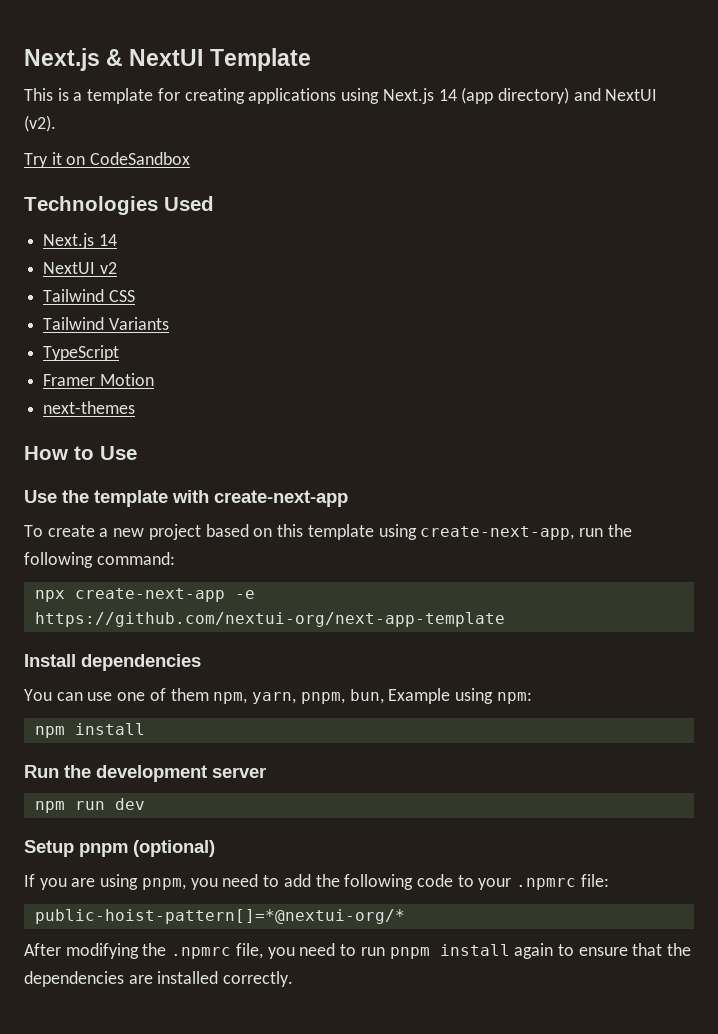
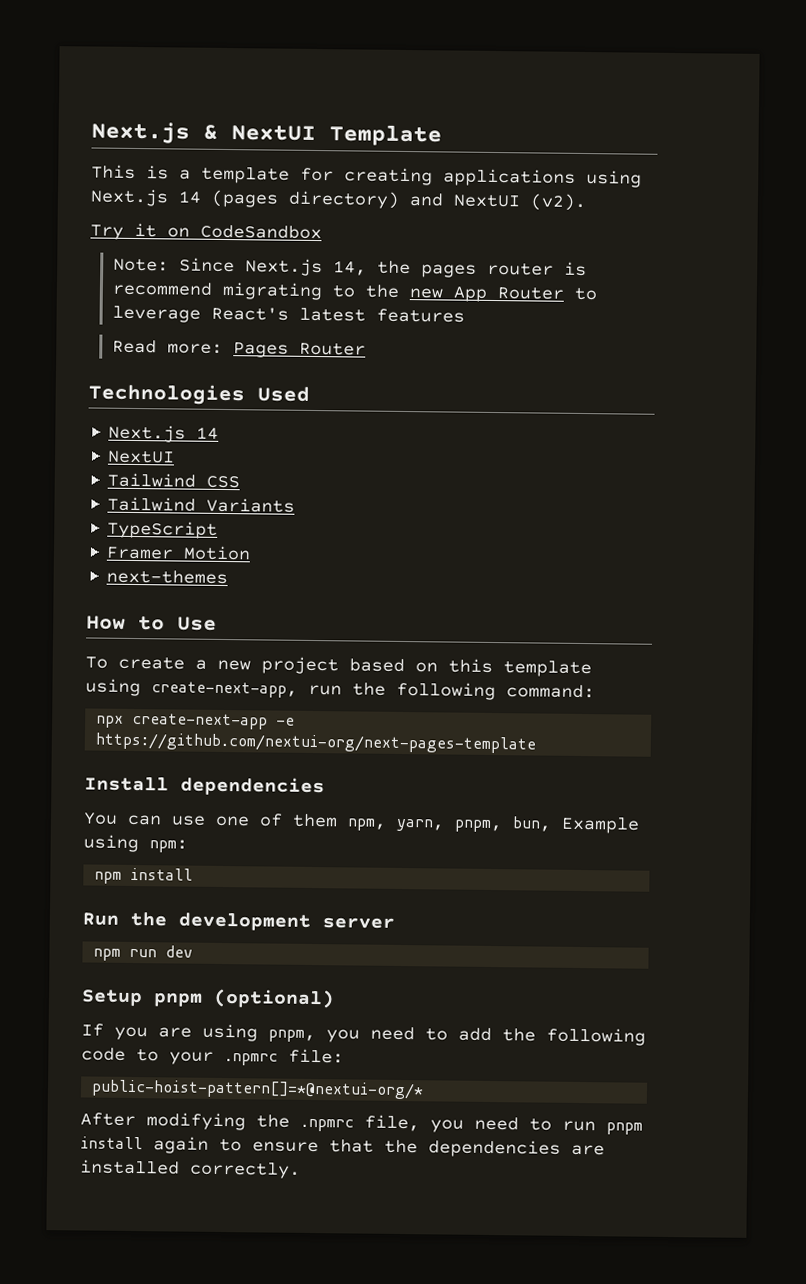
[461,87,494,104] (app -> [211,189,279,208] (pages
(191, 158) none -> [113,257,588,278] [112,281,598,302] [112,305,466,323] [112,339,367,358] // Note: Since Next.js 14, the pages router is recommend migrating to the new App Router to leverage React's latest features // Read more: Pages Router
[99,262,117,274] v2 -> (176, 457) none
[24,490,348,507] // Use the template with create-next-app -> (217, 623) none
[34,612,505,627] https://github.com/nextui-org/next-app-template -> [95,732,537,754] https://github.com/nextui-org/next-pages-template

